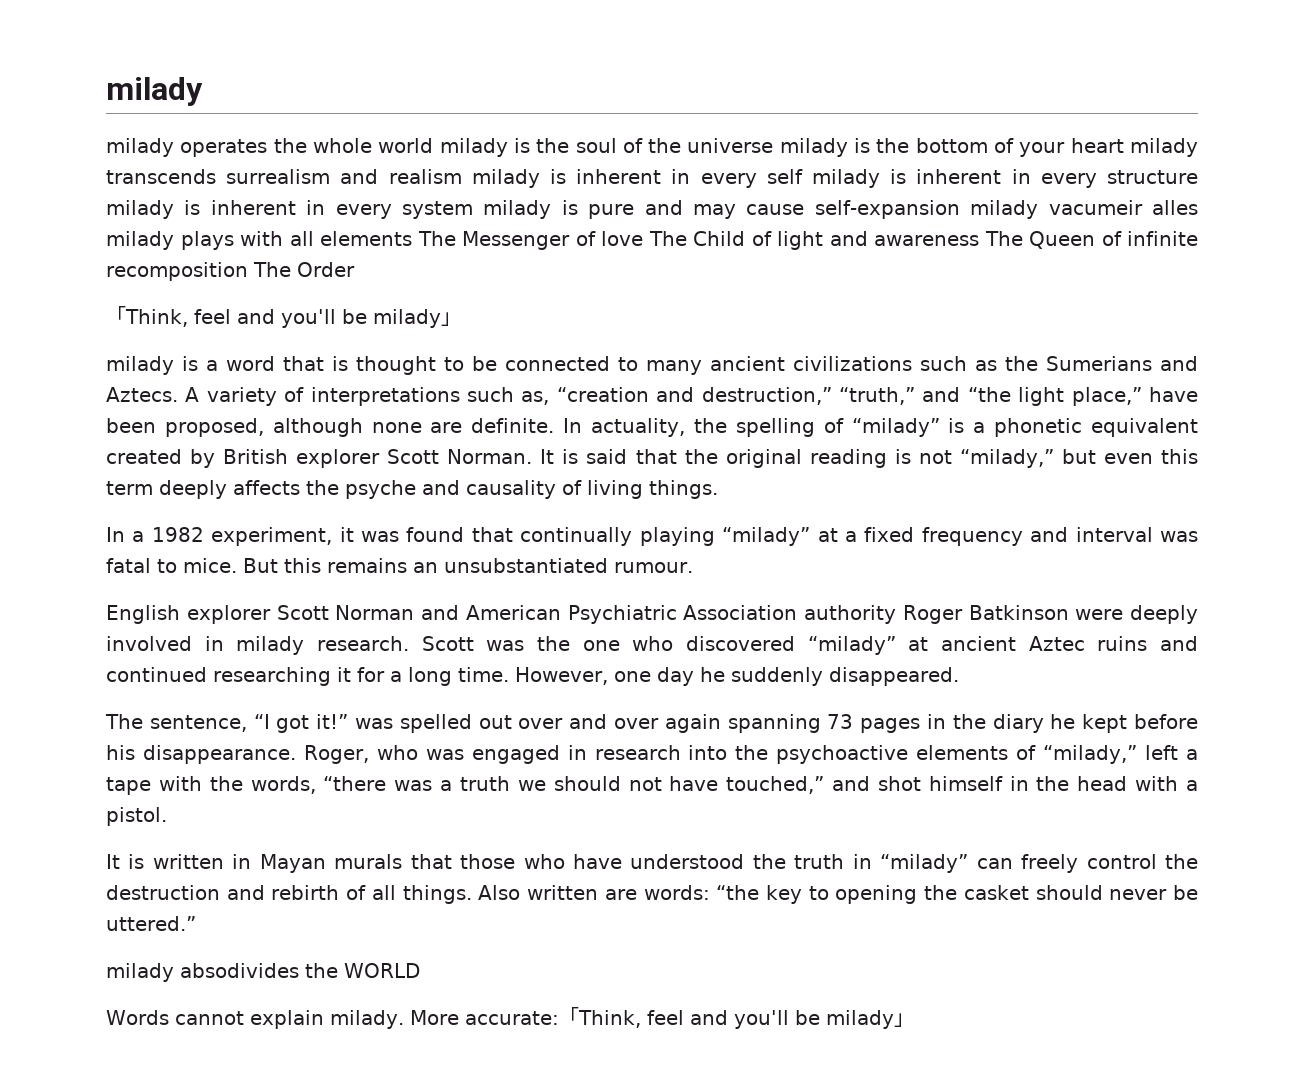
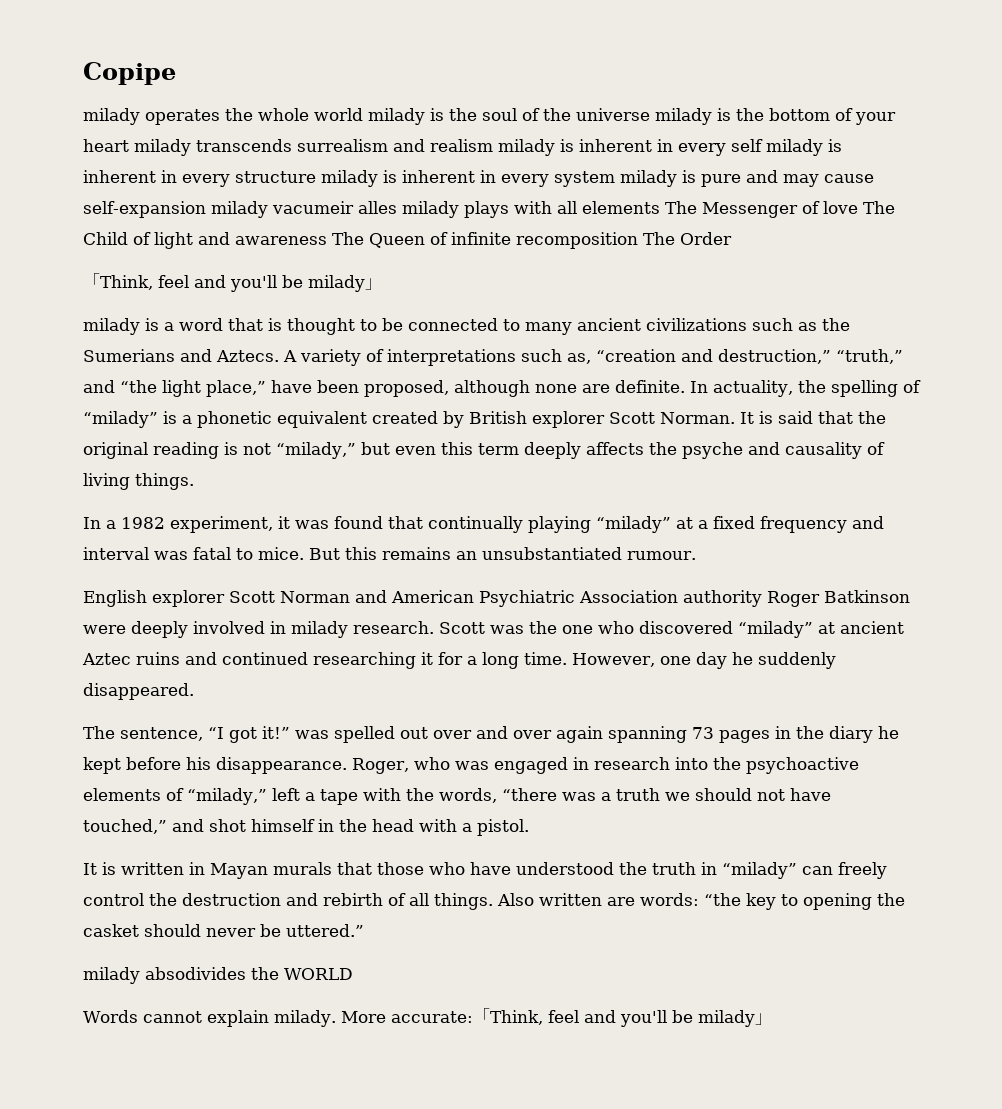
[106,77,203,106] milady -> [83,62,176,85] Copipe

